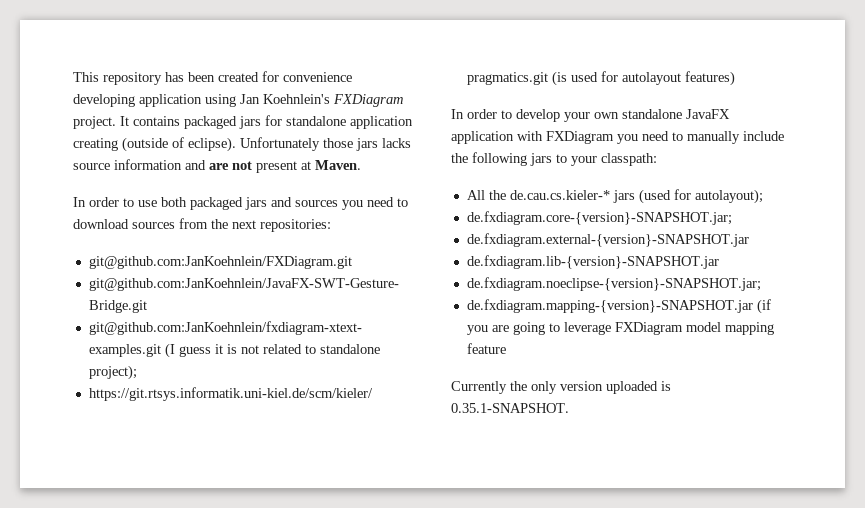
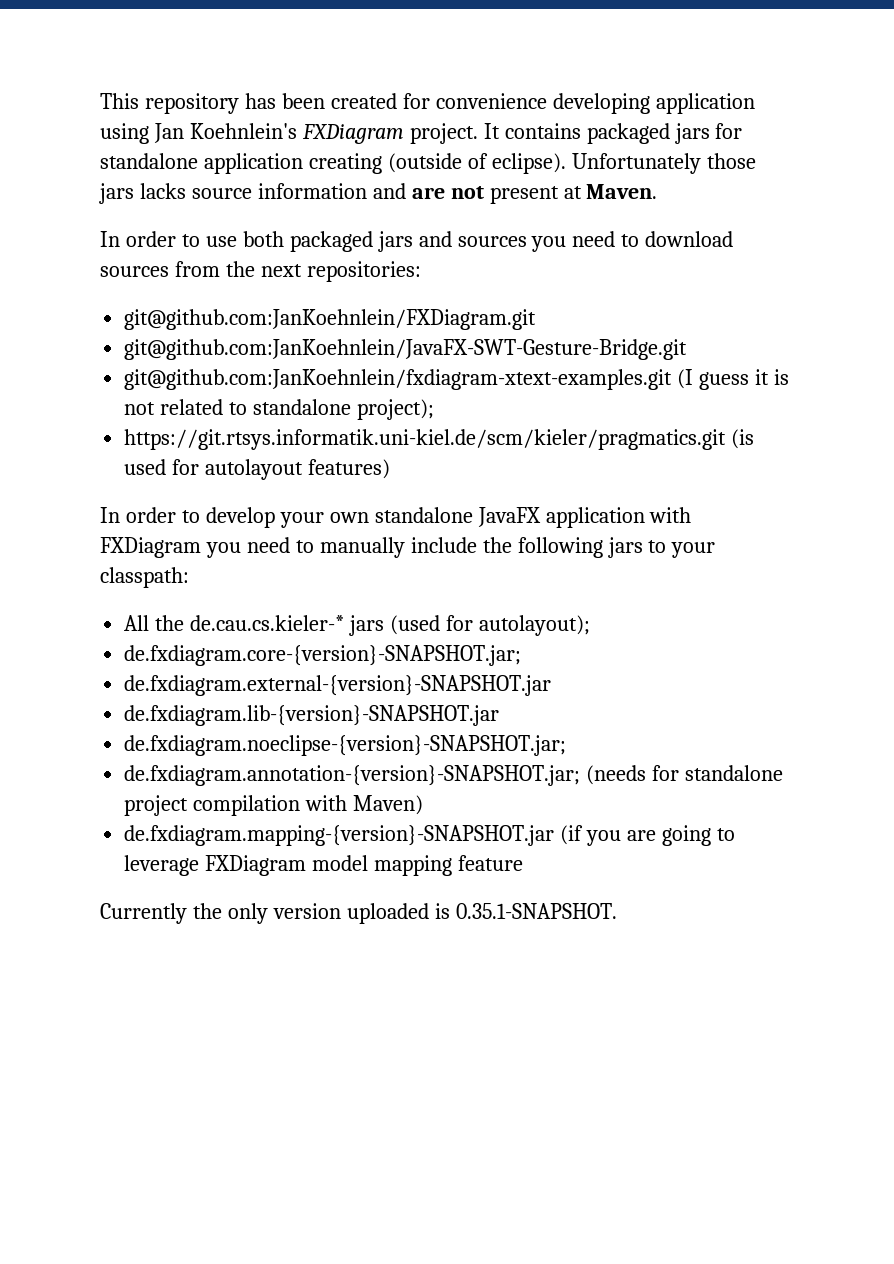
(761, 284) none -> [124,765,784,786] [124,795,424,816] // de.fxdiagram.annotation-{version}-SNAPSHOT.jar; (needs for standalone project compilation with Maven)

